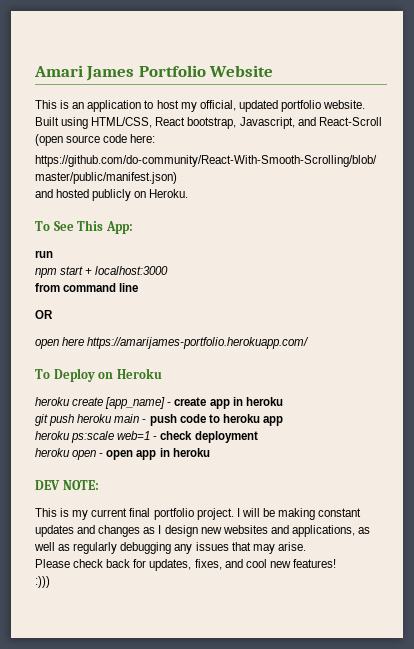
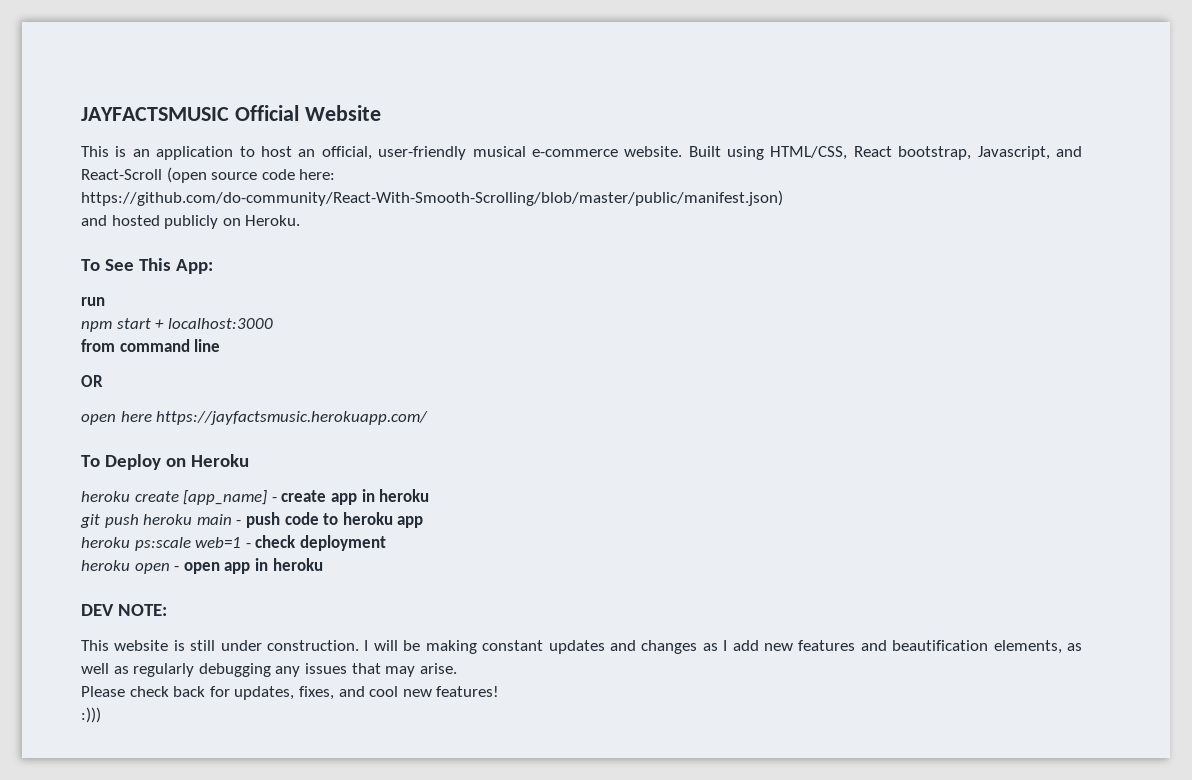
[34,65,206,81] Amari James Portfolio -> [81,105,299,121] JAYFACTSMUSIC Official
[180,100,321,112] my official, updated portfolio -> [298,146,618,160] an official, user-friendly musical e-commerce
[87,337,310,349] https://amarijames-portfolio.herokuapp.com/ -> [156,411,429,425] https://jayfactsmusic.herokuapp.com/
[60,508,234,520] is my current final portfolio project. -> [114,640,360,651] website is still under construction.
[164,525,355,537] design new websites and applications, -> [732,640,1062,654] add new features and beautification elements,

